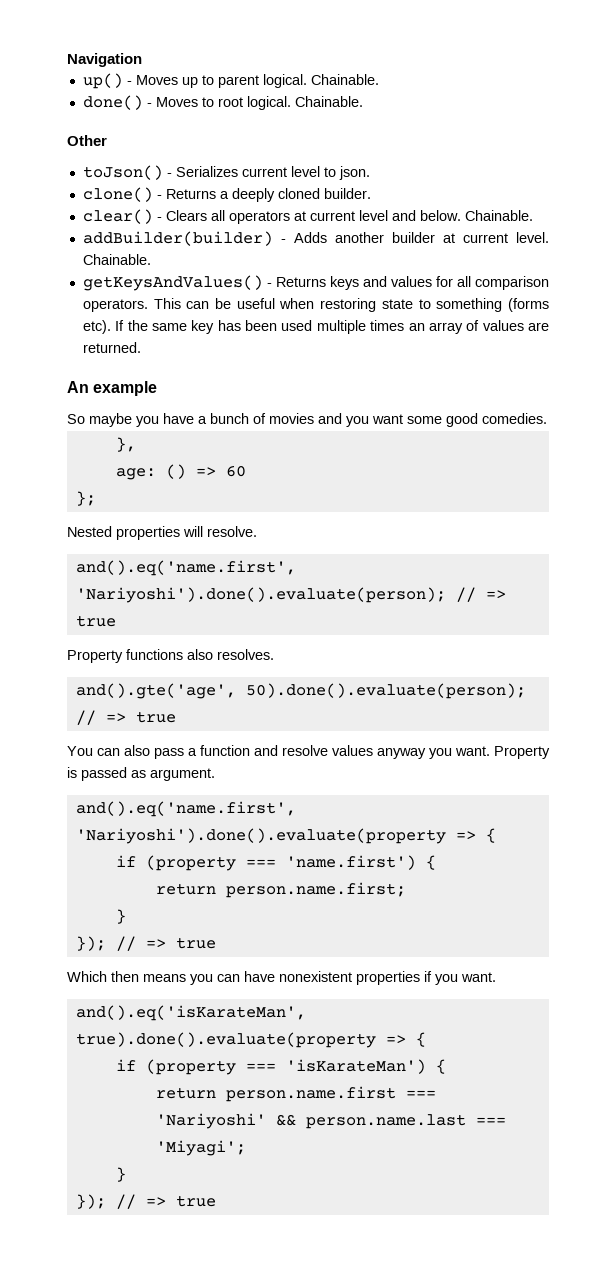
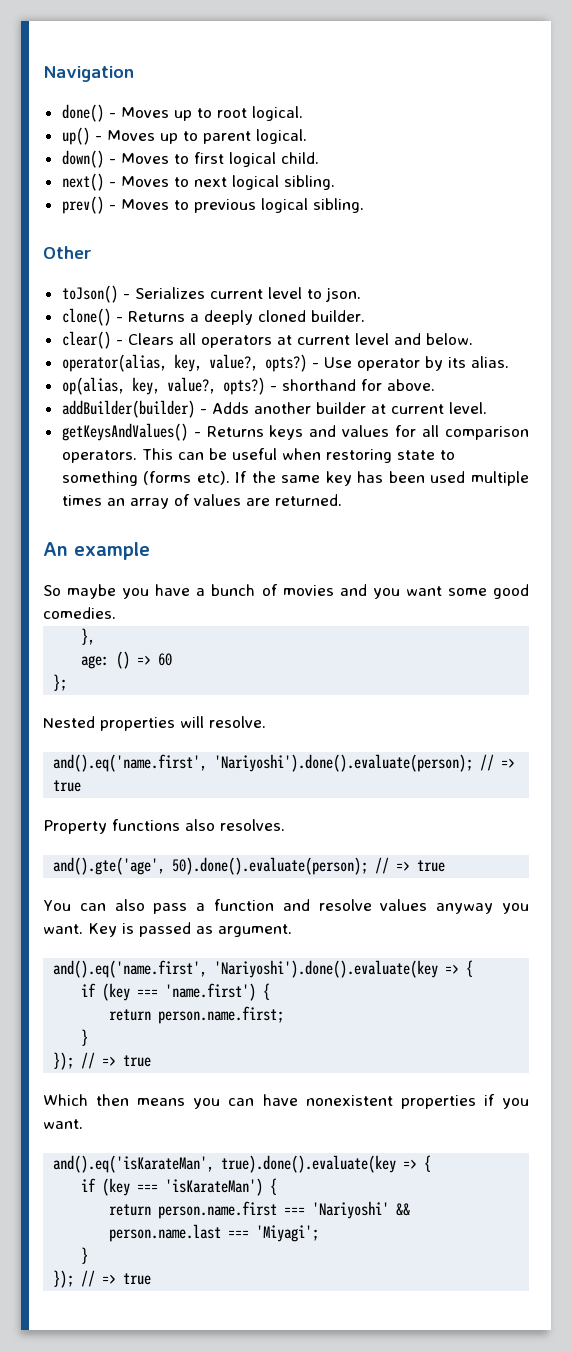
(142, 60) none -> [61,104,303,122] // done() - Moves up to root logical.
[310,74,379,85] [82,95,363,110] Chainable. // done() - Moves to root logical. Chainable. -> [61,150,319,168] [61,173,335,191] [61,196,364,214] // down() - Moves to first logical child. // next() - Moves to next logical sibling. // prev() - Moves to previous logical sibling.
[464,210,533,221] Chainable. -> [61,354,509,372] [61,377,435,395] // operator(alias, key, value?, opts?) - Use operator by its alias. // op(alias, key, value?, opts?) - shorthand for above.
[82,254,151,265] Chainable. -> (487, 408) none
[494,746,550,759] Property -> [88,923,117,937] Key
[75,828,496,844] [115,855,236,871] 'Nariyoshi').done().evaluate(property => { // if (property -> [214,960,474,978] [81,983,131,1001] 'Nariyoshi').done().evaluate(key => { // if (key
[75,1032,426,1048] [115,1059,236,1075] true).done().evaluate(property => { // if (property -> [221,1155,432,1173] [81,1178,131,1196] true).done().evaluate(key => { // if (key

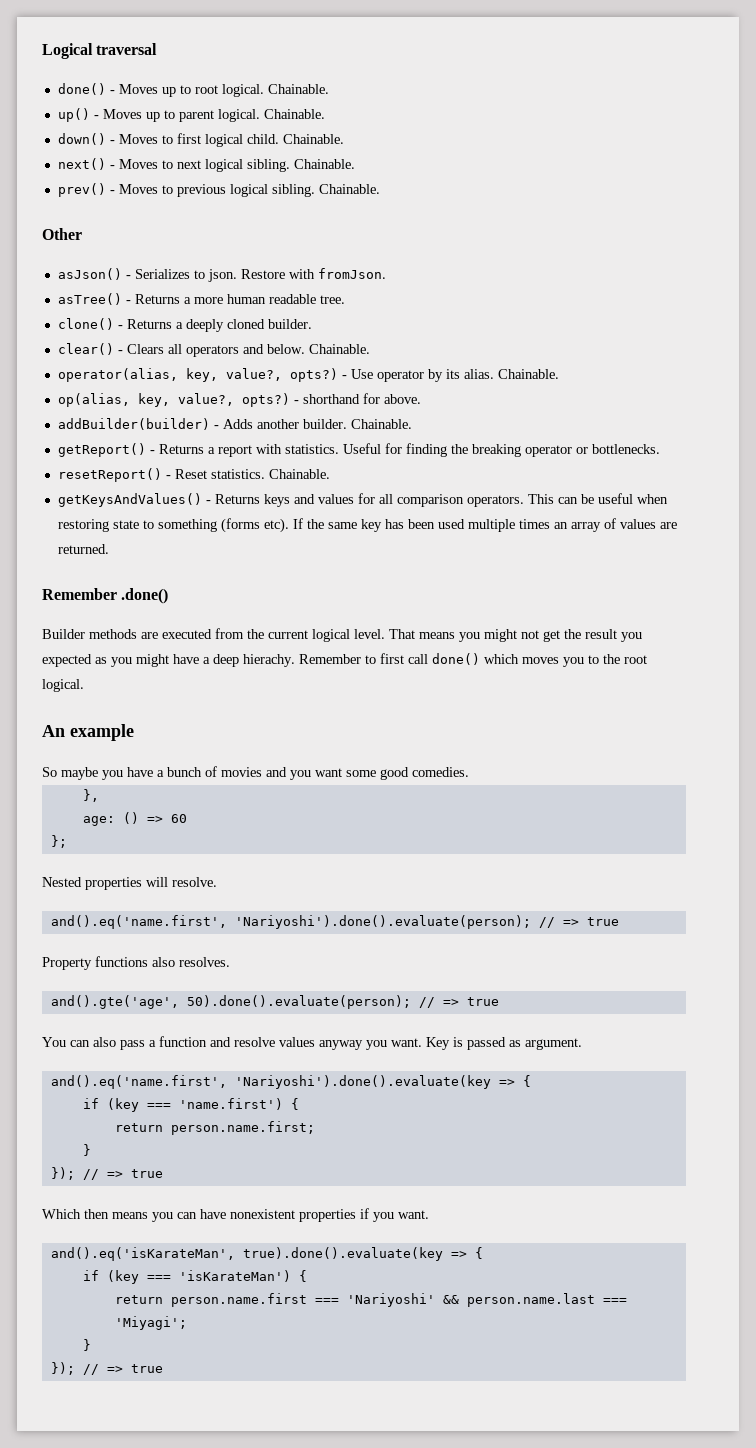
[43,66,134,82] Navigation -> [42,43,158,59] Logical traversal
(303, 113) none -> [267,84,329,94] Chainable.
(307, 136) none -> [263,109,325,119] Chainable.
(319, 158) none -> [282,134,344,144] Chainable.
(335, 182) none -> [293,159,355,169] Chainable.
(364, 205) none -> [318,184,380,194] Chainable.
[61,285,118,303] toJson() -> [57,268,122,280] asJson()
[209,287,302,299] current level -> (190, 274) none
(361, 294) none -> [240,268,386,279] [57,293,345,305] Restore with fromJson. // asTree() - Returns a more human readable tree.
[276,333,389,345] at current level -> (239, 351) none
(473, 339) none -> [308,344,370,354] Chainable.
(509, 362) none -> [497,369,559,379] Chainable.
[315,402,487,414] builder at current level. -> [302,419,412,429] [57,443,660,457] [57,468,330,482] builder. Chainable. // getReport() - Returns a report with statistics. Useful for finding the breaking operator or bottlenecks. // resetReport() - Reset statistics. Chainable.
(342, 500) none -> [42,588,169,604] [42,628,642,642] [42,653,647,667] [42,679,84,692] // Remember .done() // Builder methods are executed from the current logical level. That means you might not get the result you expected as you might have a deep hierachy. Remember to first call done() which moves you to the root logical.

